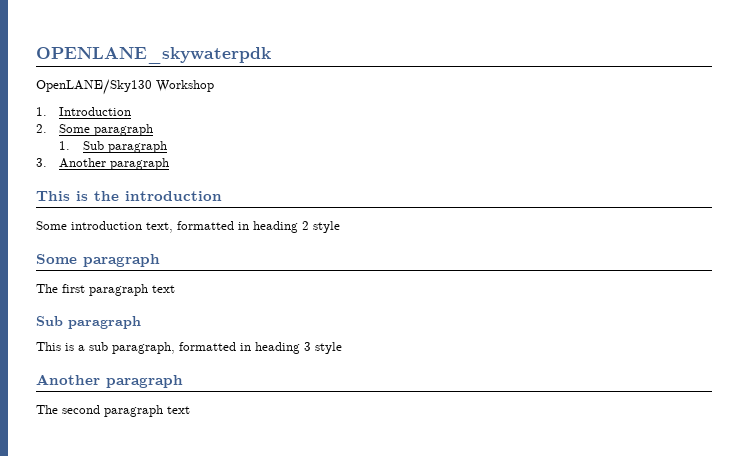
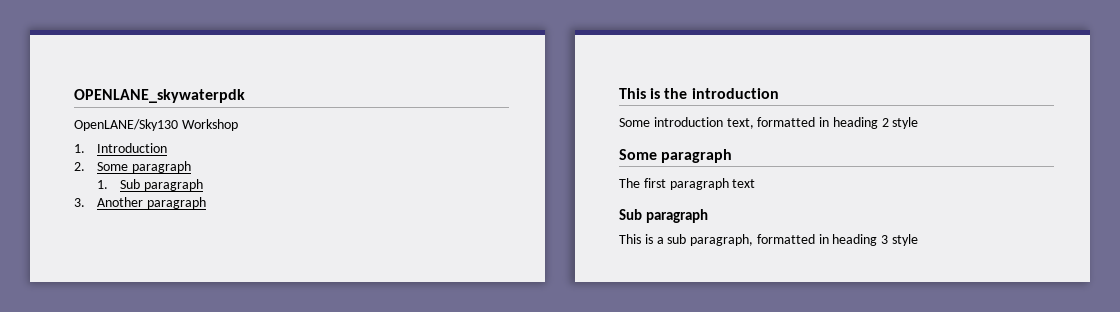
[36,374,183,388] [36,405,190,417] // Another paragraph // The second paragraph text -> (919, 240) none

